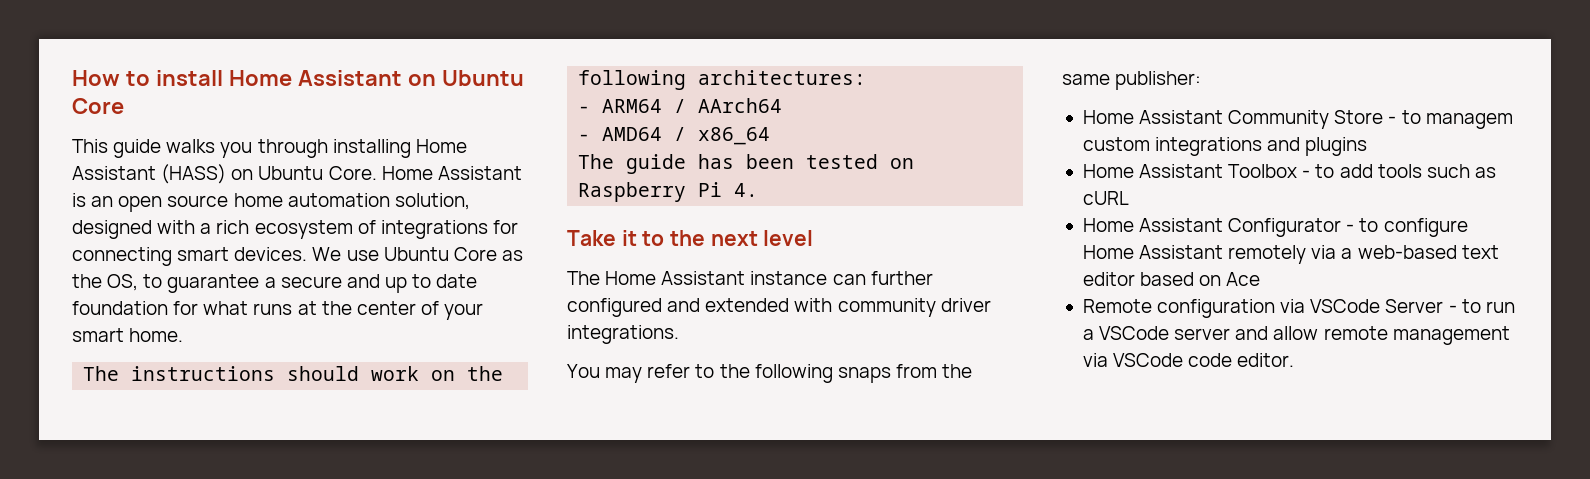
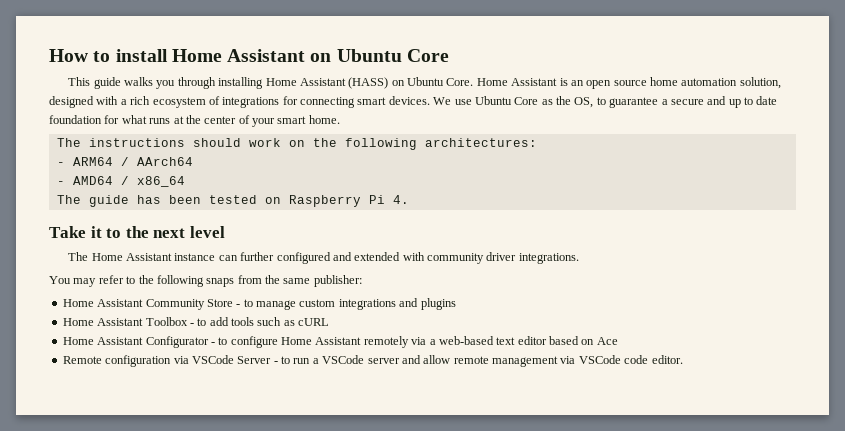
[1425,113,1513,129] managem -> [256,300,296,310] manage

